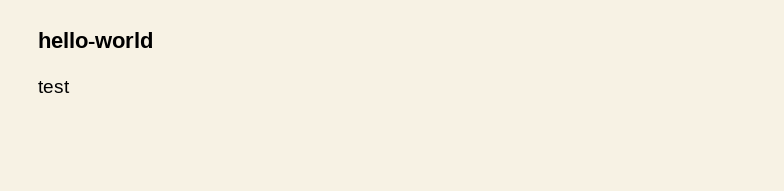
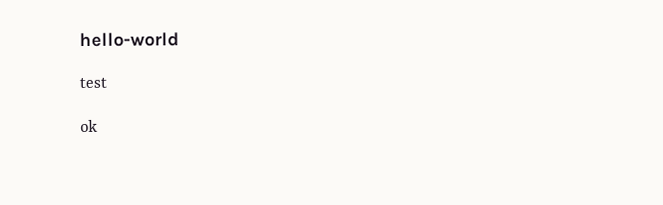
(70, 87) none -> [80,119,98,133] // ok

